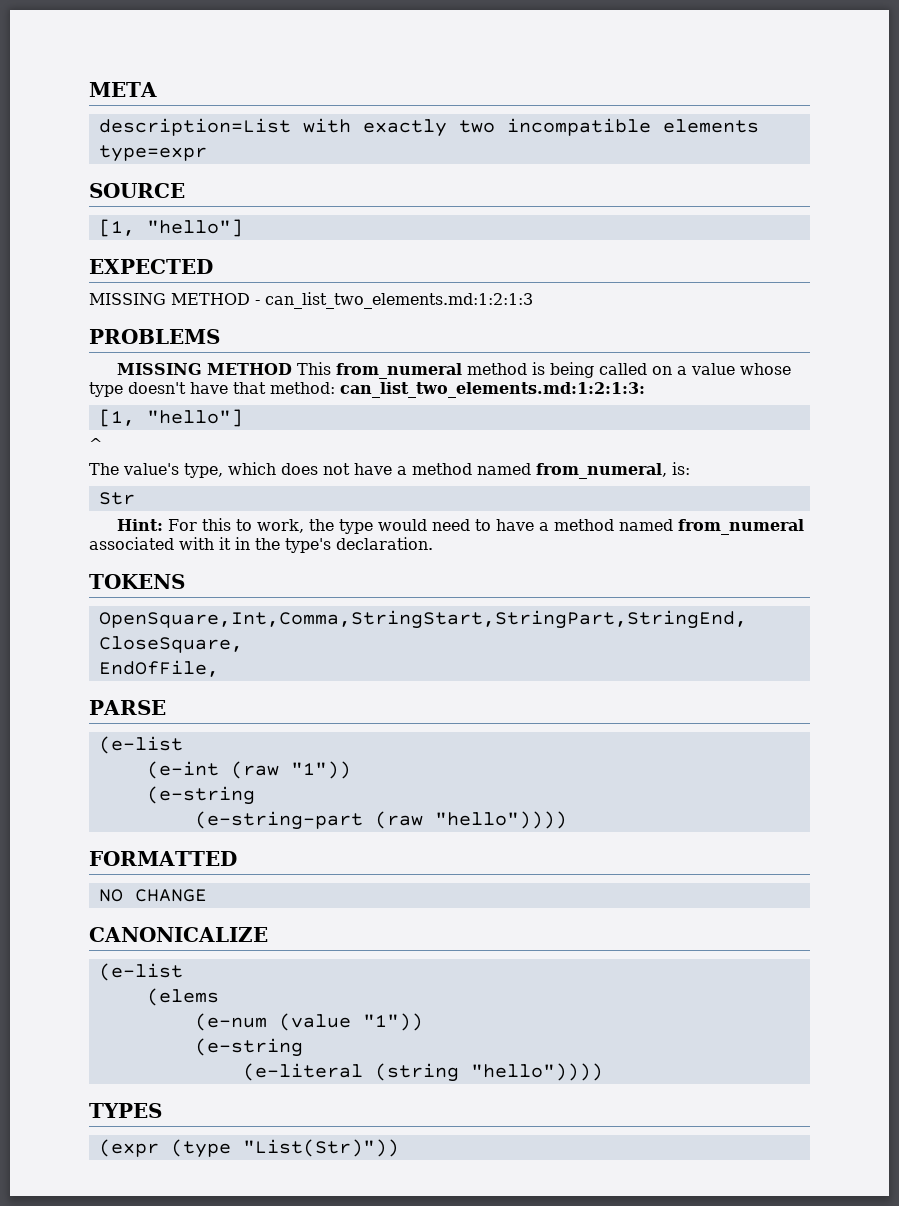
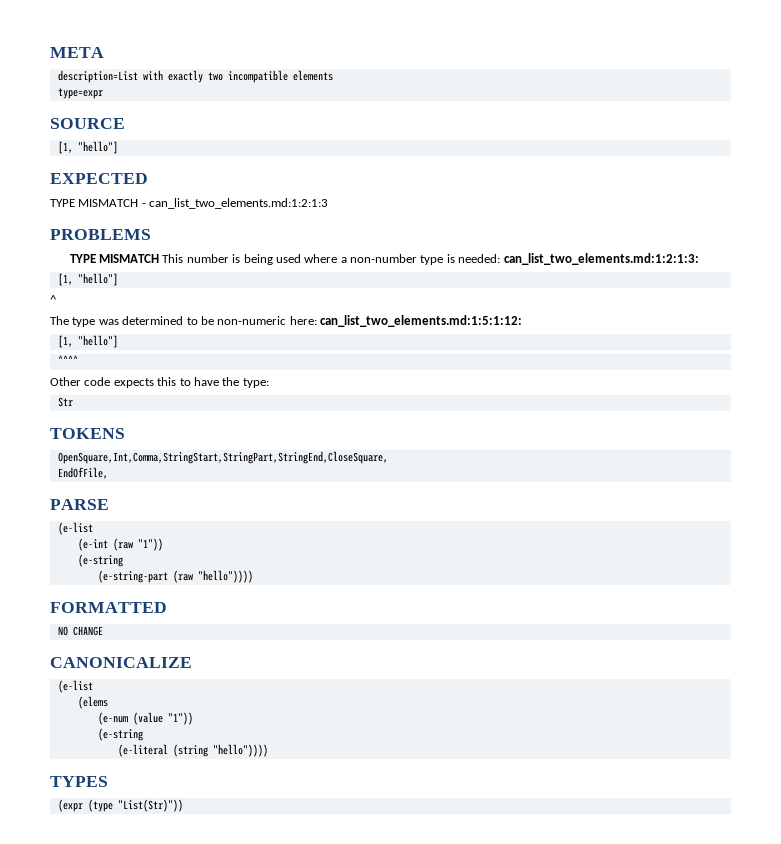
[89,293,250,305] MISSING METHOD -> [50,199,139,207] TYPE MISMATCH
[116,362,791,379] [89,382,335,397] MISSING METHOD This from_numeral method is being called on a value whose type doesn't have that method: -> [69,254,501,265] TYPE MISMATCH This number is being used where a non-number type is needed:
[123,462,690,479] [98,492,135,505] [116,518,804,535] [89,537,433,553] value's type, which does not have a method named from_numeral, is: // Str // Hint: For this to work, the type would need to have a method named from_numeral associated with it in the type's declaration. -> [72,315,522,327] [57,335,118,348] [57,355,78,365] [50,377,269,388] [57,397,73,407] type was determined to be non-numeric here: can_list_two_elements.md:1:5:1:12: // [1, "hello"] // ^^^^ // Other code expects this to have the type: // Str

